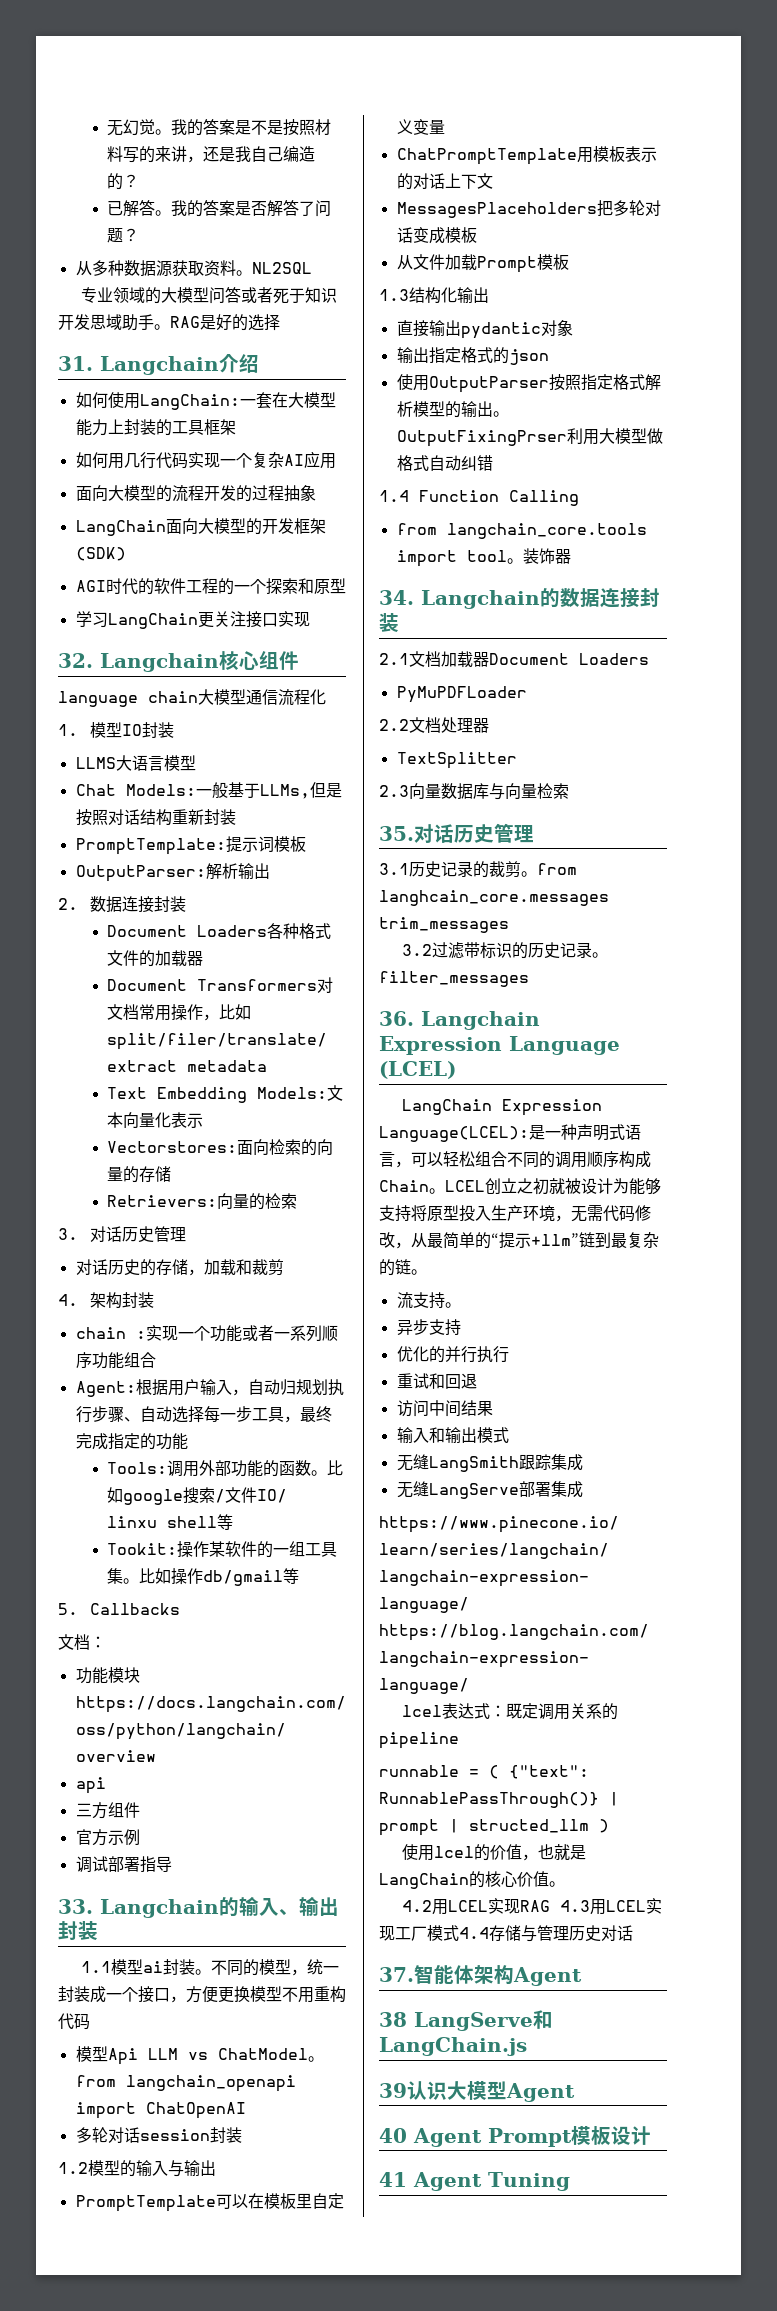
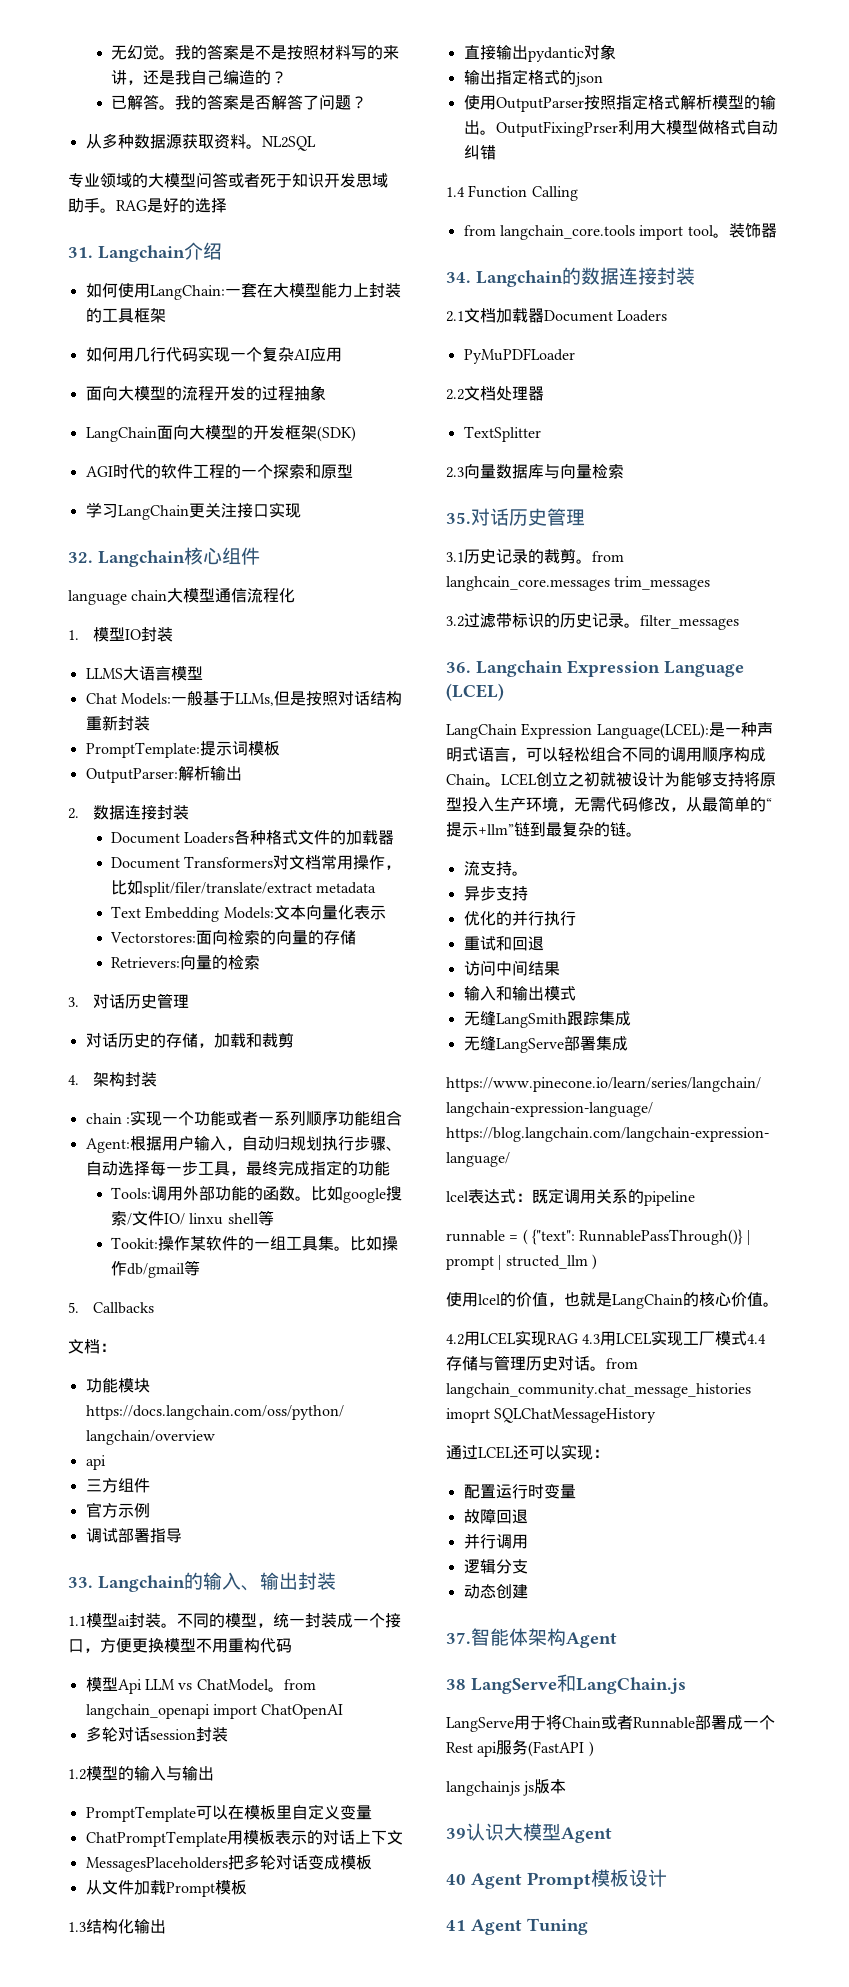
(633, 1933) none -> [590,1358,638,1371] [446,1383,751,1398] [446,1408,657,1423] [446,1444,609,1460] [463,1484,576,1499] [463,1508,528,1524] [463,1533,528,1549] [463,1559,528,1574] [463,1584,528,1599] 。from langchain_community.chat_message_histories imoprt SQLChatMessageHistory // 通过LCEL还可以实现： // 配置运行时变量 // 故障回退 // 并行调用 // 逻辑分支 // 动态创建
(527, 2046) none -> [446,1714,775,1732] [446,1739,594,1757] [446,1779,567,1796] // LangServe用于将Chain或者Runnable部署成一个Rest api服务(FastAPI ) // langchainjs js版本

